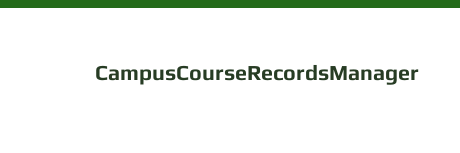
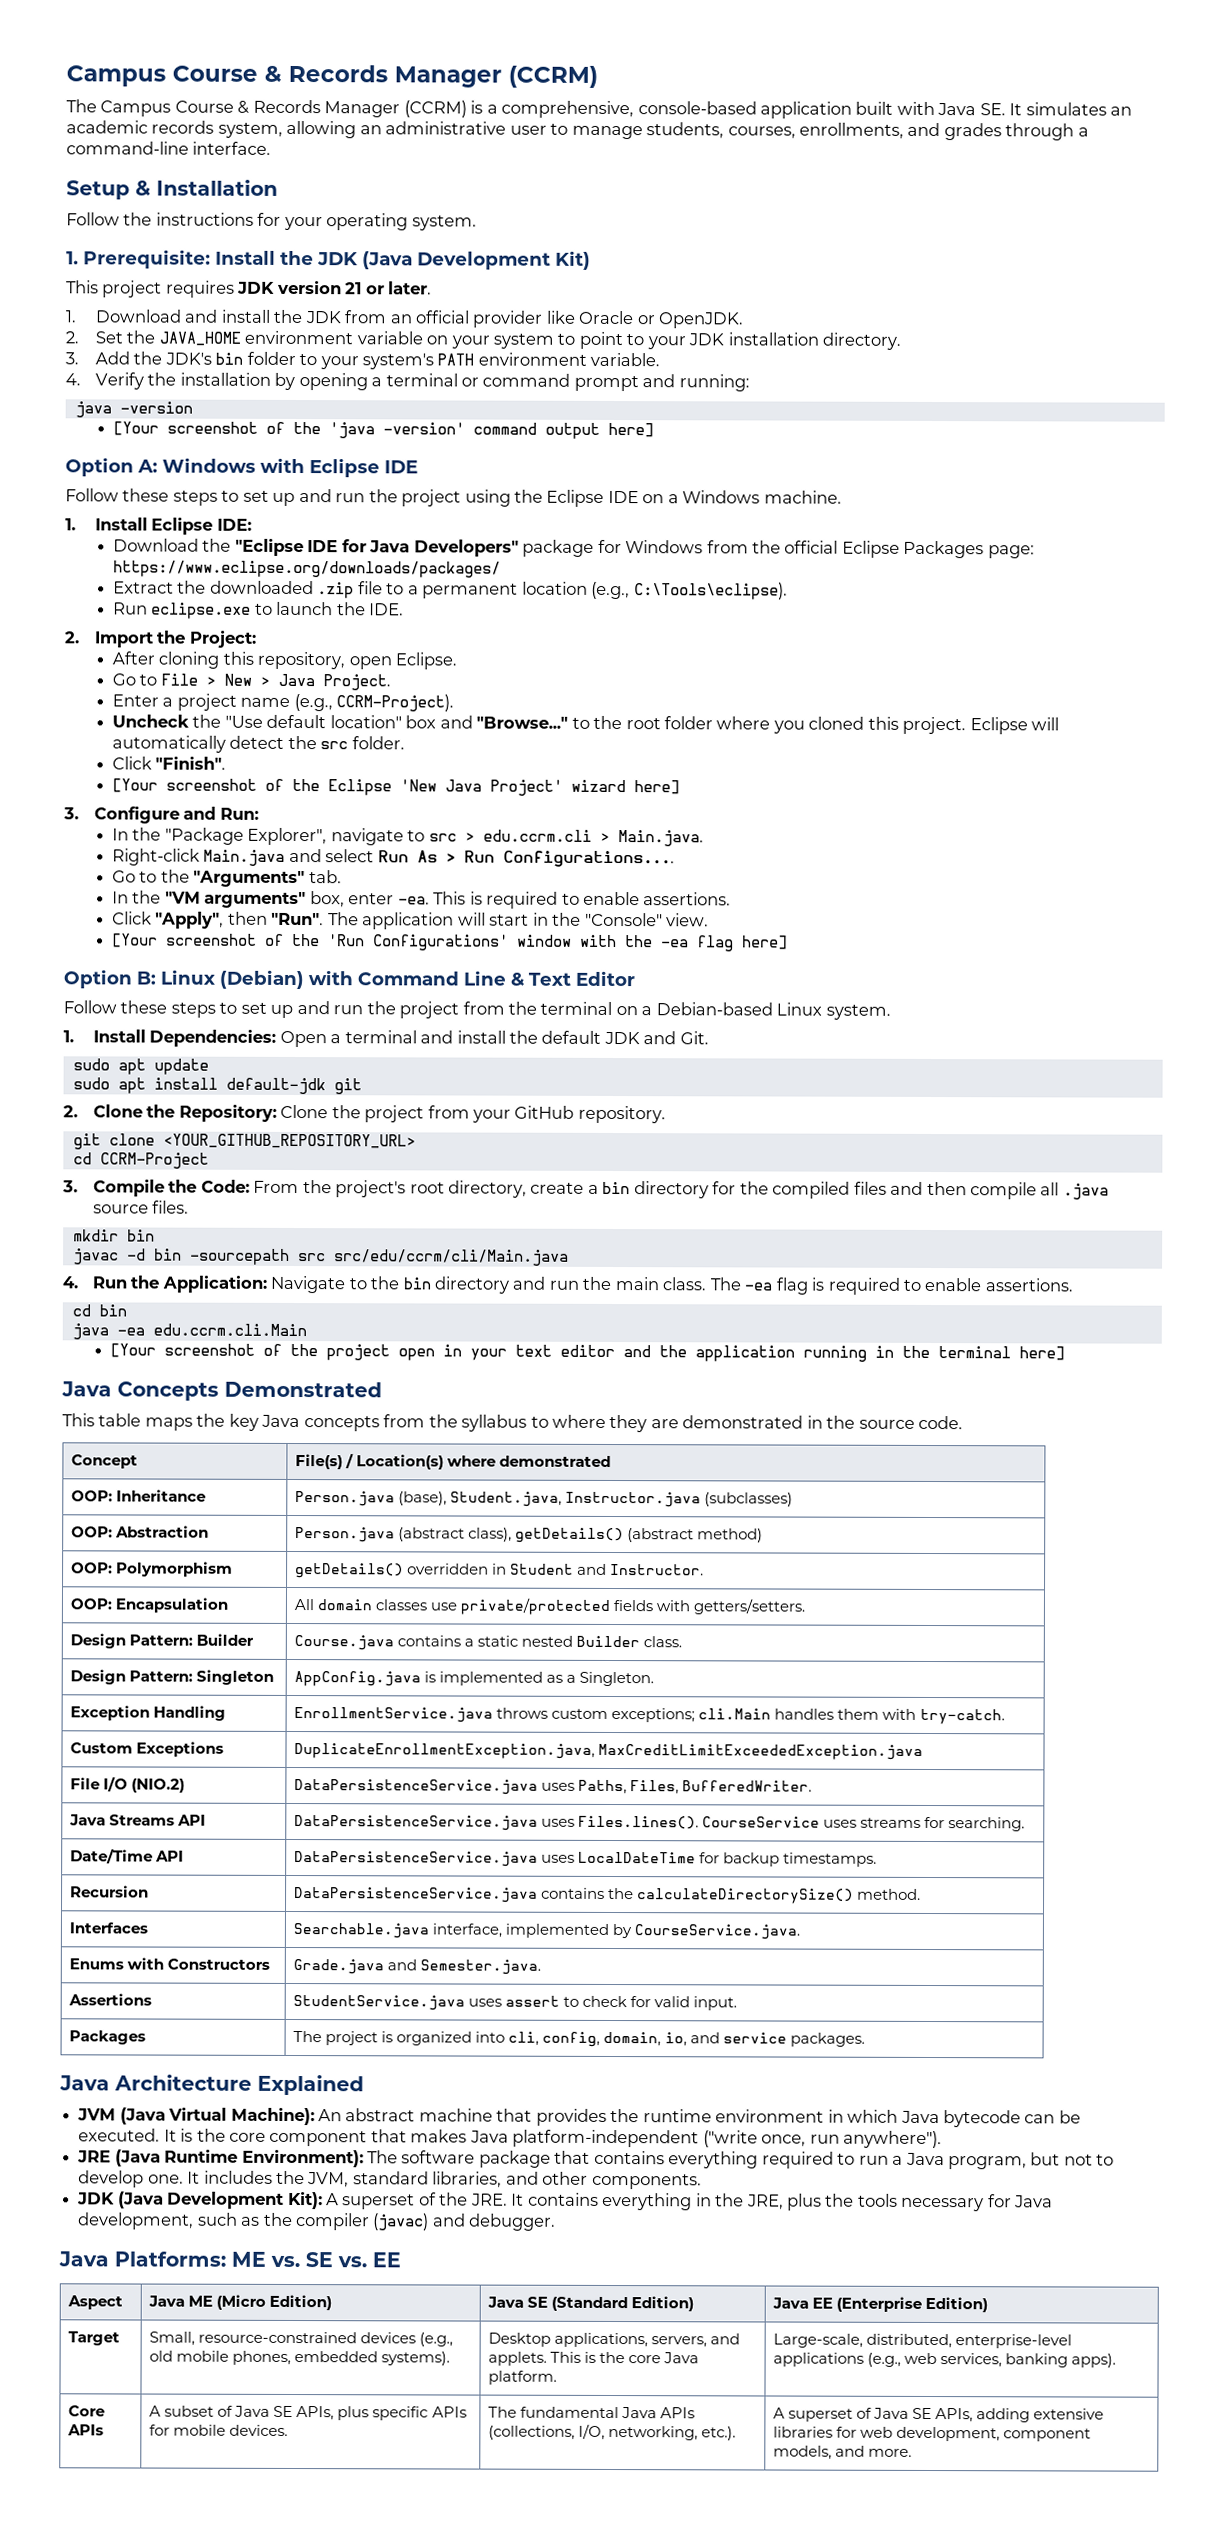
[95,64,419,85] CampusCourseRecordsManager -> [66,64,598,88] [66,99,1133,119] [66,120,1089,141] [66,141,272,155] [66,179,278,200] [66,212,477,231] [66,249,591,270] [66,280,433,298] [65,309,745,329] [65,330,902,350] [65,351,661,370] [65,372,750,392] [74,401,193,418] [112,421,654,439] [65,457,418,478] [65,488,842,507] [65,517,252,535] [112,538,1035,559] [112,560,501,578] [112,580,788,600] [112,601,405,619] [64,630,257,648] [111,651,458,670] [111,673,391,691] [111,693,455,712] [111,714,1060,735] [111,735,405,753] [111,756,227,770] [111,778,680,796] [63,806,259,824] [111,827,704,847] [111,848,675,868] [111,869,342,888] [111,890,732,909] [111,911,709,930] [111,933,788,952] [63,969,635,990] [63,1000,891,1020] [63,1029,709,1048] [72,1058,209,1075] [72,1077,362,1095] [63,1104,666,1124] [72,1133,416,1150] [72,1152,209,1169] [62,1179,1109,1200] [92,1200,190,1214] [72,1229,155,1242] [72,1248,569,1266] [62,1275,1073,1295] [71,1304,127,1317] [71,1323,307,1340] [109,1343,1065,1362] [61,1381,382,1401] [62,1413,964,1433] [71,1454,139,1469] [295,1453,612,1470] [71,1489,207,1502] [295,1491,794,1508] [71,1525,210,1538] [295,1527,764,1544] [71,1561,234,1577] [295,1563,705,1579] [70,1597,229,1613] [294,1597,806,1615] [70,1633,255,1649] [294,1635,683,1651] [70,1669,275,1685] [294,1671,655,1687] [70,1705,227,1721] [294,1707,1005,1725] [70,1741,225,1757] [294,1743,924,1760] [70,1776,186,1793] [294,1779,813,1795] [69,1814,207,1826] [294,1815,1026,1832] [70,1848,185,1864] [294,1851,878,1867] [70,1885,150,1898] [294,1887,922,1904] [69,1922,149,1934] [293,1923,801,1940] [69,1957,271,1970] [293,1959,542,1975] [68,1993,153,2006] [293,1995,738,2011] [69,2030,147,2045] [293,2031,865,2047] [59,2074,364,2096] [77,2107,1081,2128] [78,2128,943,2149] [77,2149,1115,2170] [78,2170,702,2190] [77,2191,1054,2212] [77,2212,557,2231] [58,2251,401,2268] [67,2295,124,2310] [148,2294,333,2311] [487,2296,695,2312] [772,2296,989,2313] [68,2331,121,2346] [149,2331,454,2347] [149,2350,451,2366] [488,2332,741,2348] [488,2351,700,2366] [488,2370,558,2385] [773,2333,1073,2349] [773,2352,1117,2368] [68,2405,106,2417] [67,2424,105,2436] [149,2405,467,2421] [149,2424,289,2436] [488,2406,696,2419] [488,2423,737,2441] [773,2407,1105,2423] [773,2426,1092,2442] [773,2445,913,2460] Campus Course & Records Manager (CCRM) // The Campus Course & Records Manager (CCRM) is a comprehensive, console-based application built with Java SE. It simulates an academic records system, allowing an administrative user to manage students, courses, enrollments, and grades through a command-line interface. // Setup & Installation // Follow the instructions for your operating system. // 1. Prerequisite: Install the JDK (Java Development Kit) // This project requires JDK version 21 or later. // 1. Download and install the JDK from an official provider like Oracle or OpenJDK. // 2. Set the JAVA_HOME environment variable on your system to point to your JDK installation directory. // 3. Add the JDK's bin folder to your system's PATH environment variable. // 4. Verify the installation by opening a terminal or command prompt and running: // java -version // [Your screenshot of the 'java -version' command output here] // Option A: Windows with Eclipse IDE // Follow these steps to set up and run the project using the Eclipse IDE on a Windows machine. // 1. Install Eclipse IDE: // Download the "Eclipse IDE for Java Developers" package for Windows from the official Eclipse Packages page: https://www.eclipse.org/downloads/packages/ // Extract the downloaded .zip file to a permanent location (e.g., C:\Tools\eclipse). // Run eclipse.exe to launch the IDE. // 2. Import the Project: // After cloning this repository, open Eclipse. // Go to File > New > Java Project. // Enter a project name (e.g., CCRM-Project). // Uncheck the "Use default location" box and "Browse..." to the root folder where you cloned this project. Eclipse will automatically detect the src folder. // Click "Finish". // [Your screenshot of the Eclipse 'New Java Project' wizard here] // 3. Configure and Run: // In the "Package Explorer", navigate to src > edu.ccrm.cli > Main.java. // Right-click Main.java and select Run As > Run Configurations.... // Go to the "Arguments" tab. // In the "VM arguments" box, enter -ea. This is required to enable assertions. // Click "Apply", then "Run". The application will start in the "Console" view. // [Your screenshot of the 'Run Configurations' window with the -ea flag here] // Option B: Linux (Debian) with Command Line & Text Editor // Follow these steps to set up and run the project from the terminal on a Debian-based Linux system. // 1. Install Dependencies: Open a terminal and install the default JDK and Git. // sudo apt update // sudo apt install default-jdk git // 2. Clone the Repository: Clone the project from your GitHub repository. // git clone <YOUR_GITHUB_REPOSITORY_URL> // cd CCRM-Project // 3. Compile the Code: From the project's root directory, create a bin directory for the compiled files and then compile all .java source files. // mkdir bin // javac -d bin -sourcepath src src/edu/ccrm/cli/Main.java // 4. Run the Application: Navigate to the bin directory and run the main class. The -ea flag is required to enable assertions. // cd bin // java -ea edu.ccrm.cli.Main // [Your screenshot of the project open in your text editor and the application running in the terminal here] // Java Concepts Demonstrated // This table maps the key Java concepts from the syllabus to where they are demonstrated in the source code. // Concept | File(s) / Location(s) where demonstrated // OOP: Inheritance | Person.java (base), Student.java, Instructor.java (subclasses) // OOP: Abstraction | Person.java (abstract class), getDetails() (abstract method) // OOP: Polymorphism | getDetails() overridden in Student and Instructor. // OOP: Encapsulation | All domain classes use private/protected fields with getters/setters. // Design Pattern: Builder | Course.java contains a static nested Builder class. // Design Pattern: Singleton | AppConfig.java is implemented as a Singleton. // Exception Handling | EnrollmentService.java throws custom exceptions; cli.Main handles them with try-catch. // Custom Exceptions | DuplicateEnrollmentException.java, MaxCreditLimitExceededException.java // File I/O (NIO.2) | DataPersistenceService.java uses Paths, Files, BufferedWriter. // Java Streams API | DataPersistenceService.java uses Files.lines(). CourseService uses streams for searching. // Date/Time API | DataPersistenceService.java uses LocalDateTime for backup timestamps. // Recursion | DataPersistenceService.java contains the calculateDirectorySize() method. // Interfaces | Searchable.java interface, implemented by CourseService.java. // Enums with Constructors | Grade.java and Semester.java. // Assertions | StudentService.java uses assert to check for valid input. // Packages | The project is organized into cli, config, domain, io, and service packages. // Java Architecture Explained // JVM (Java Virtual Machine): An abstract machine that provides the runtime environment in which Java bytecode can be executed. It is the core component that makes Java platform-independent ("write once, run anywhere"). // JRE (Java Runtime Environment): The software package that contains everything required to run a Java program, but not to develop one. It includes the JVM, standard libraries, and other components. // JDK (Java Development Kit): A superset of the JRE. It contains everything in the JRE, plus the tools necessary for Java development, such as the compiler (javac) and debugger. // Java Platforms: ME vs. SE vs. EE // Aspect | Java ME (Micro Edition) | Java SE (Standard Edition) | Java EE (Enterprise Edition) // Target | Small, resource-constrained devices (e.g., old mobile phones, embedded systems). | Desktop applications, servers, and applets. This is the core Java platform. | Large-scale, distributed, enterprise-level applications (e.g., web services, banking apps). // Core APIs | A subset of Java SE APIs, plus specific APIs for mobile devices. | The fundamental Java APIs (collections, I/O, networking, etc.). | A superset of Java SE APIs, adding extensive libraries for web development, component models, and more.

